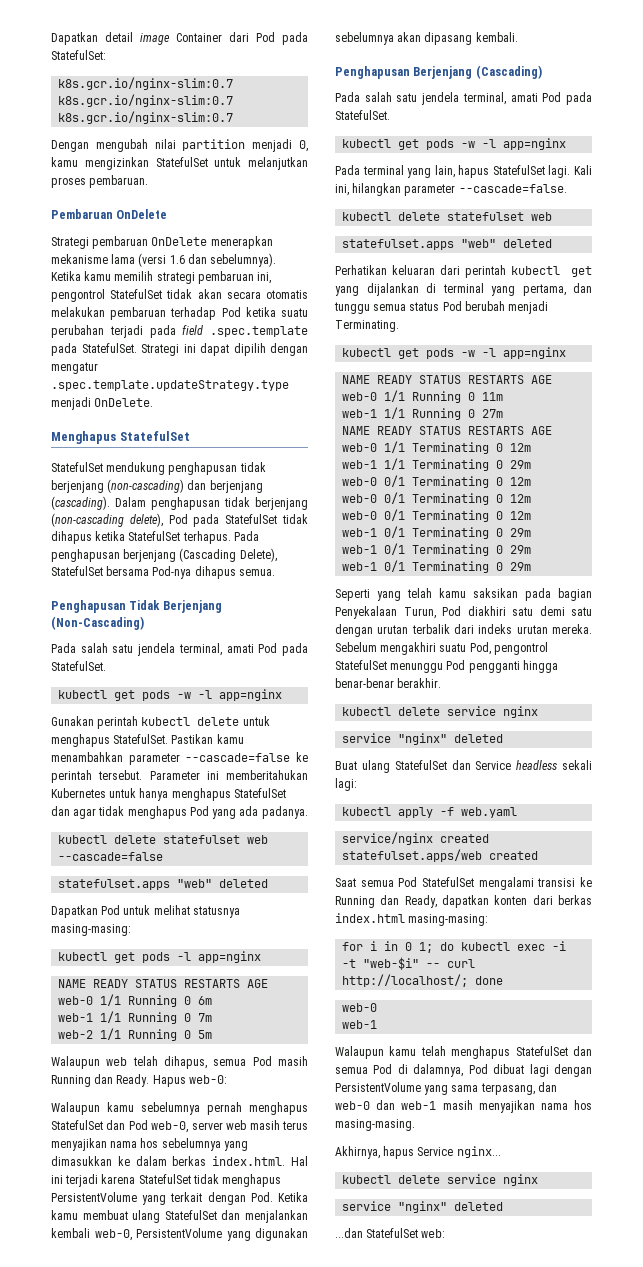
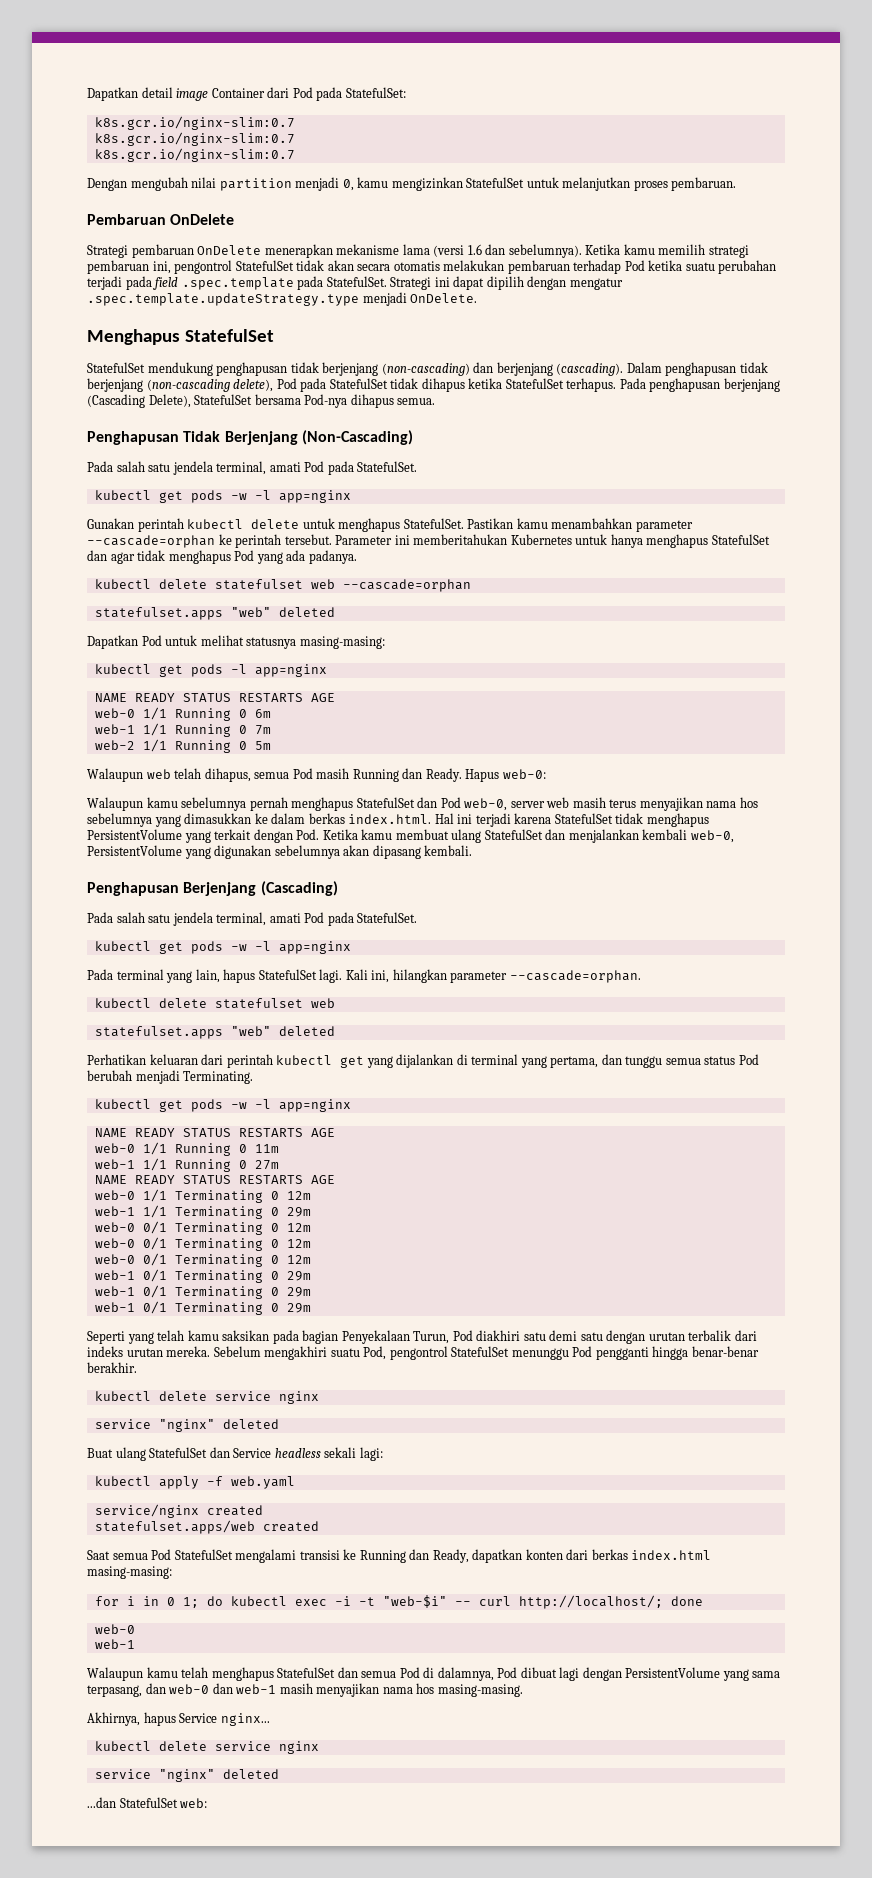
[185,753,291,762] --cascade=false -> [87,535,215,548] --cascade=orphan
[58,852,164,861] --cascade=false -> [342,579,471,592] --cascade=orphan
[458,184,567,193] --cascade=false. -> [509,970,641,983] --cascade=orphan.

